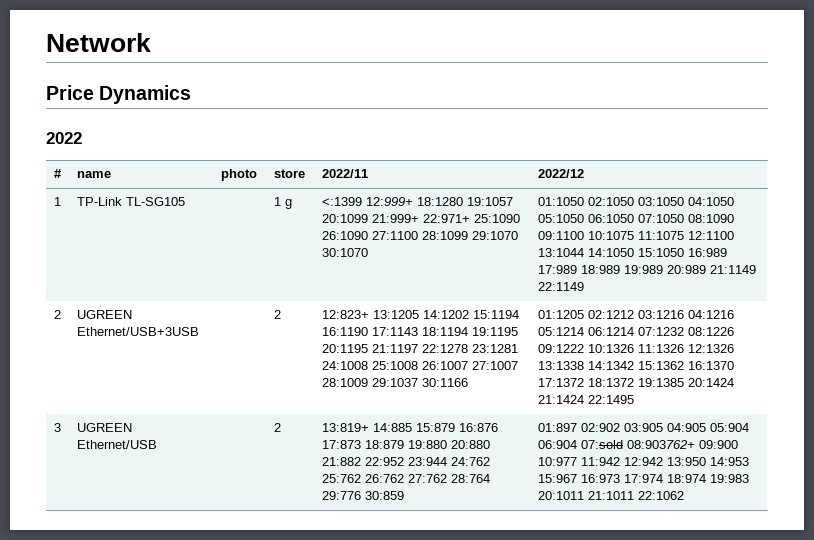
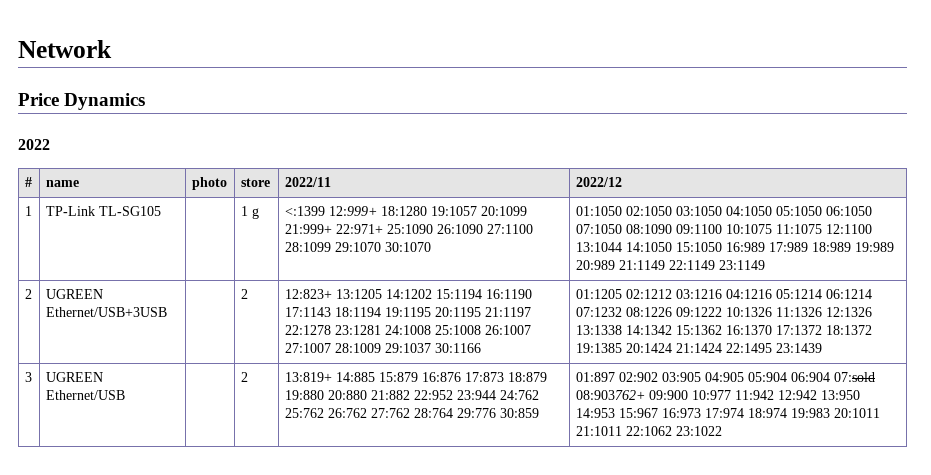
(584, 286) none -> [718,260,765,270] 23:1149
(634, 399) none -> [775,343,822,353] 23:1439
(684, 495) none -> [675,426,722,436] 23:1022

